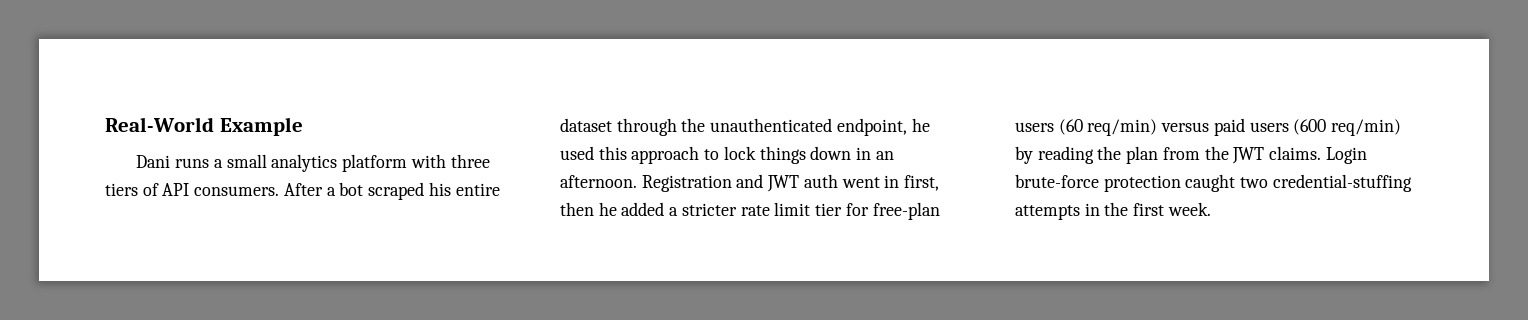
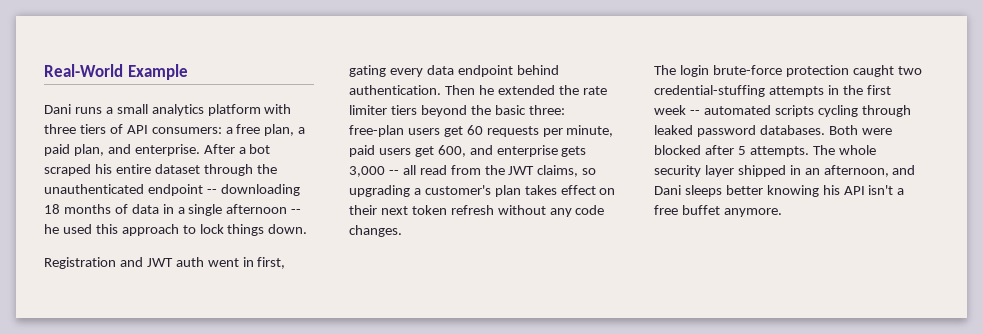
[194,186,280,196] consumers. -> [151,124,306,136] [44,144,200,156] consumers: a free plan, a paid plan, and enterprise.
[836,118,907,136] endpoint, -> [147,184,300,196] [44,204,302,216] endpoint -- downloading 18 months of data in a single afternoon --
[810,146,894,160] [560,175,637,188] down in an afternoon. -> [268,224,308,234] down. //
[560,202,940,220] [1015,118,1402,136] [1015,146,1367,164] then he added a stricter rate limit tier for free-plan users (60 req/min) versus paid users (600 req/min) by reading the plan from the JWT claims. Login -> [349,65,559,77] [349,85,607,95] [349,105,565,117] [349,125,614,137] [349,145,587,157] [349,165,597,177] [349,185,616,197] [349,205,605,217] [349,225,402,237] [654,65,709,77] gating every data endpoint behind authentication. Then he extended the rate limiter tiers beyond the basic three: free-plan users get 60 requests per minute, paid users get 600, and enterprise gets 3,000 -- all read from the JWT claims, so upgrading a customer's plan takes effect on their next token refresh without any code changes. // The login
[1167,202,1211,216] week. -> [654,105,911,117] [654,125,892,137] [654,145,876,157] [654,165,916,177] [654,185,905,197] [654,205,782,217] week -- automated scripts cycling through leaked password databases. Both were blocked after 5 attempts. The whole security layer shipped in an afternoon, and Dani sleeps better knowing his API isn't a free buffet anymore.

